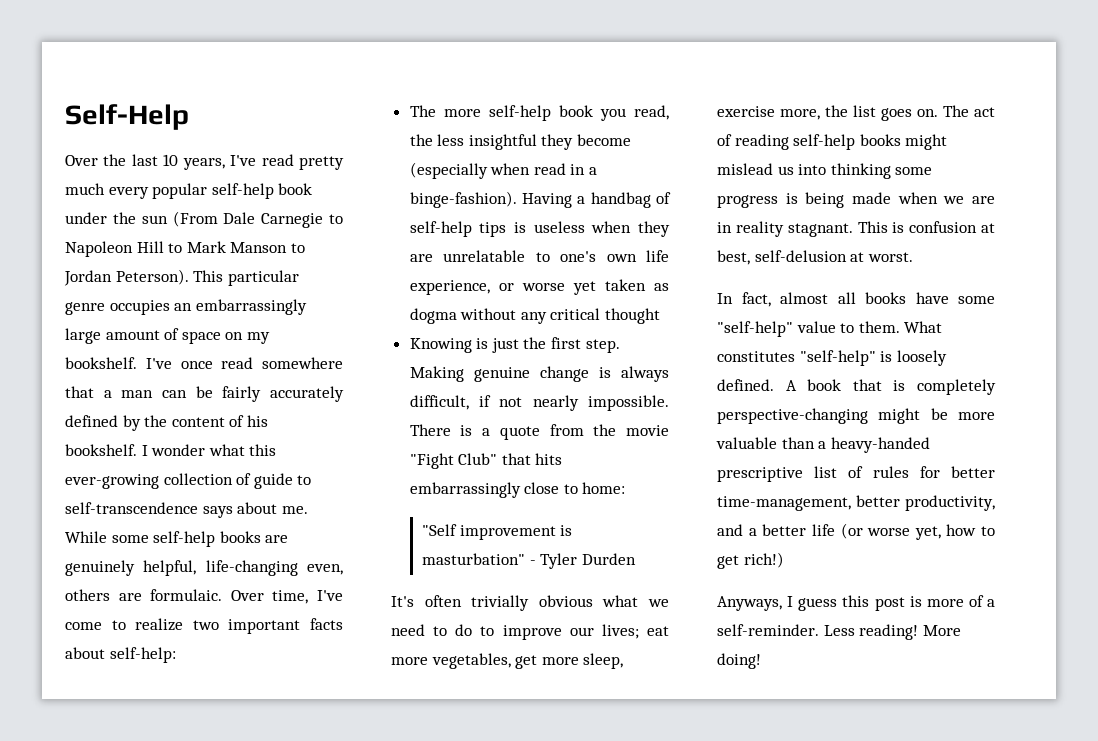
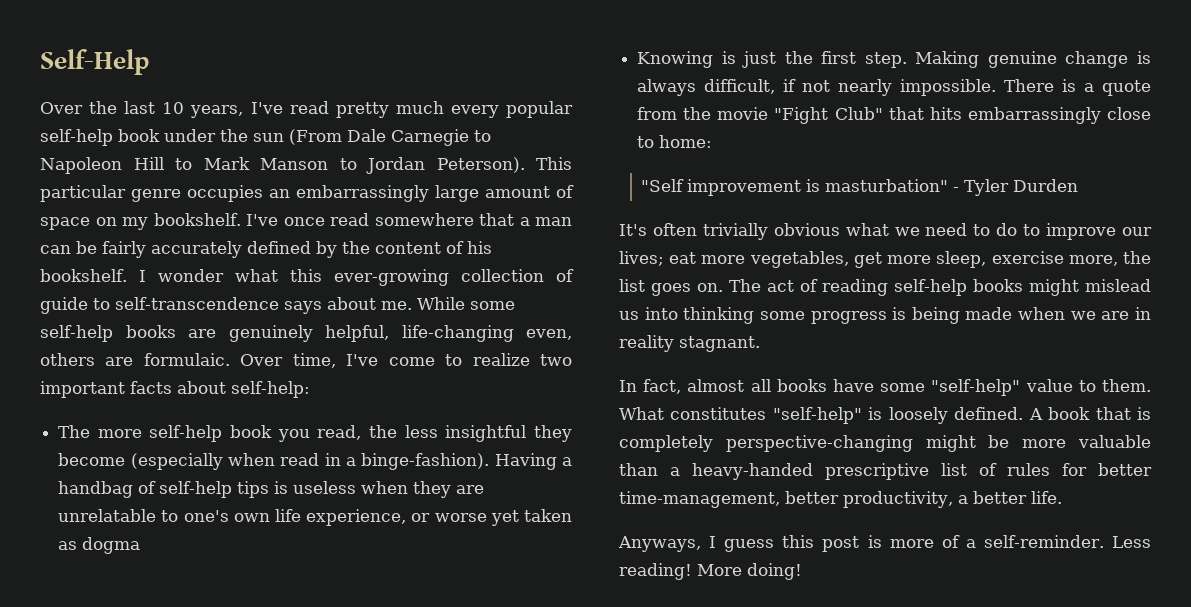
[460,308,661,324] without any critical thought -> (141, 545) none
[857,221,995,233] [717,250,913,265] This is confusion at best, self-delusion at worst. -> (760, 344) none
[717,524,743,536] and -> (953, 499) none
[811,523,995,540] [717,552,784,569] life (or worse yet, how to get rich!) -> [1030,491,1062,504] life.

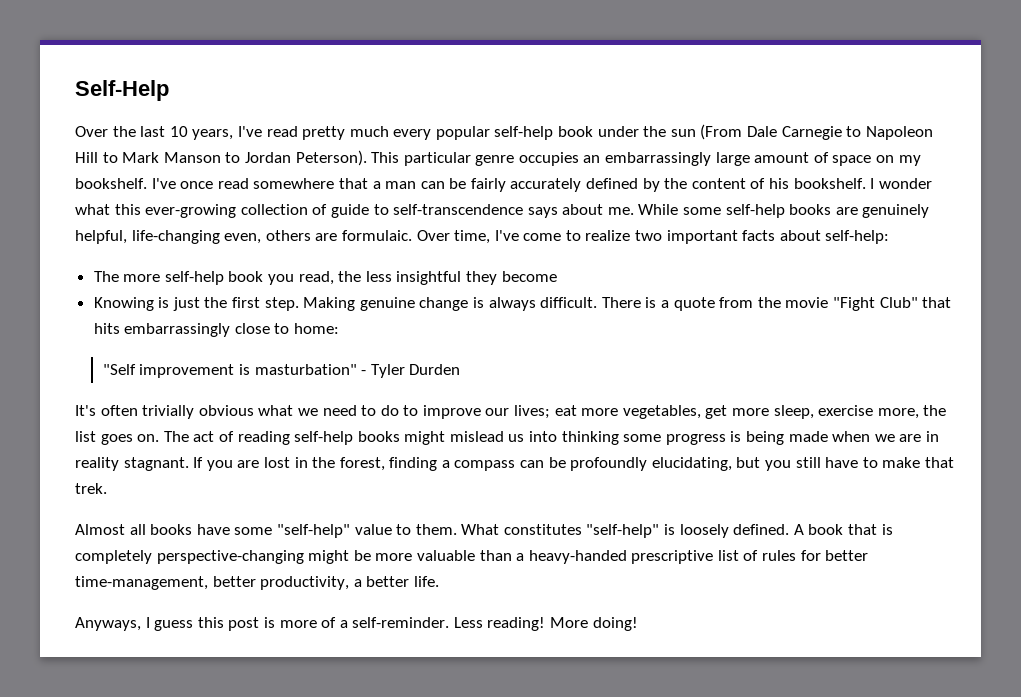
[130,453,572,470] [58,481,485,498] [58,509,572,526] [58,537,141,554] (especially when read in a binge-fashion). Having a handbag of self-help tips is useless when they are unrelatable to one's own life experience, or worse yet taken as dogma -> (557, 276) none
[704,79,997,96] difficult, if not nearly impossible. -> [540,297,598,308] difficult.
[619,379,745,394] // In fact, almost -> [193,457,954,471] [75,483,107,494] [75,524,125,535] If you are lost in the forest, finding a compass can be profoundly elucidating, but you still have to make that trek. // Almost

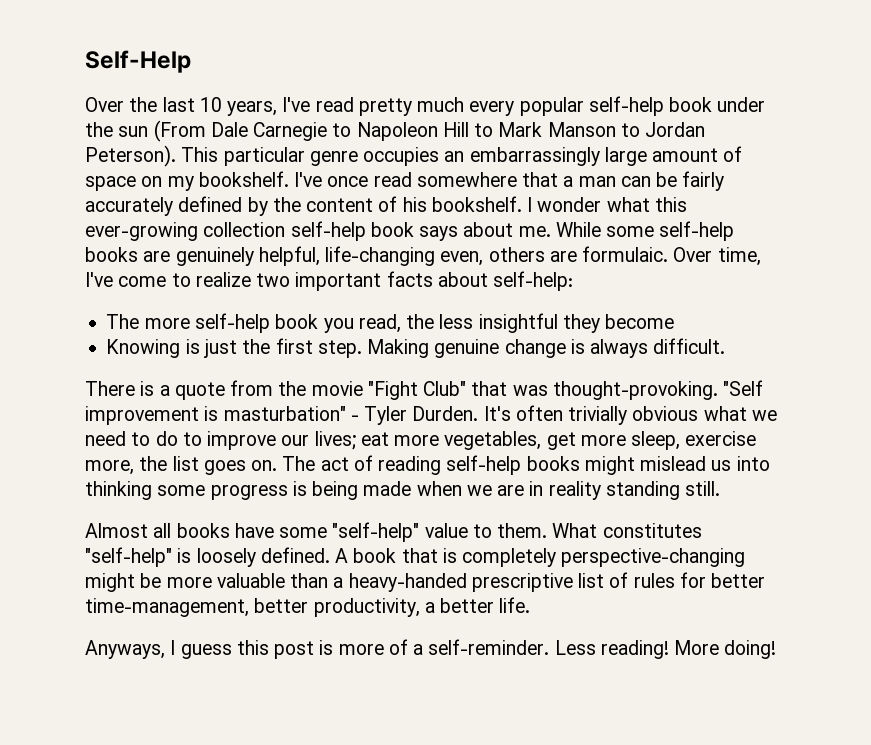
[312,204,524,218] of guide to self-transcendence -> [290,221,414,241] self-help book
(598, 302) none -> (726, 346) //
[93,323,340,337] hits embarrassingly close to home: // -> [512,381,718,400] was thought-provoking.
[409,364,461,375] Durden // -> [412,406,479,421] Durden.
[123,457,954,471] [75,483,107,494] stagnant. If you are lost in the forest, finding a compass can be profoundly elucidating, but you still have to make that trek. -> [605,481,721,500] standing still.

